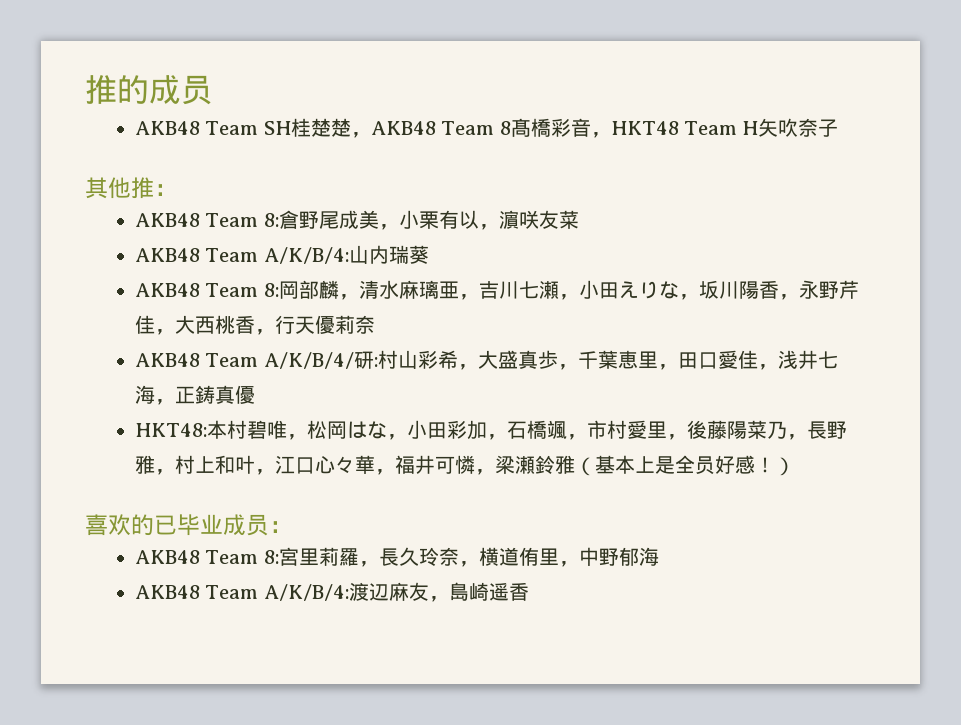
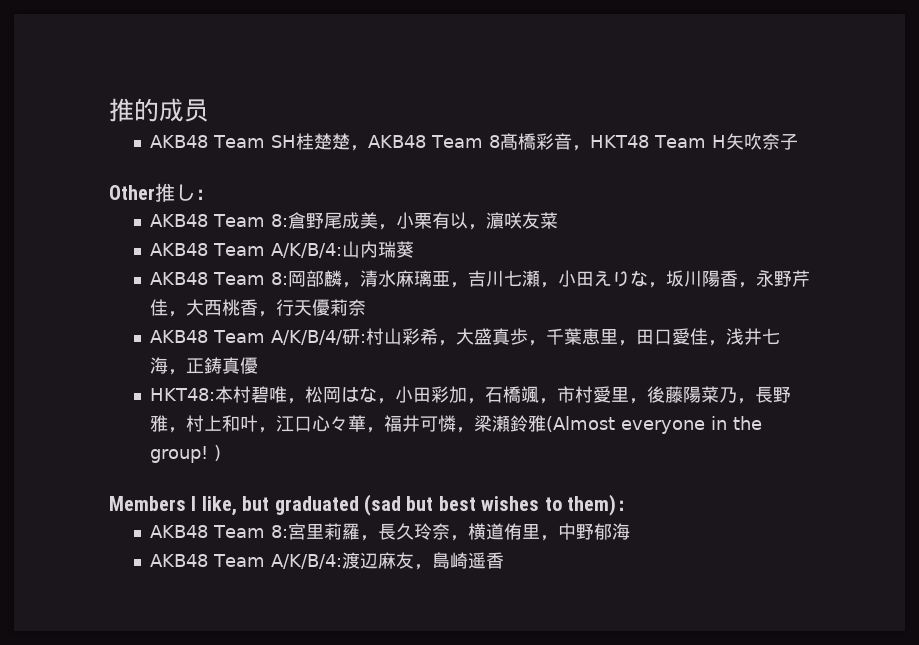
[85,177,154,199] 其他推 -> [109,183,195,202] Other推し
[575,455,796,476] [85,514,269,536] （基本上是全员好感！） // 喜欢的已毕业成员 -> [545,416,762,434] [149,445,221,463] [109,494,616,516] (Almost everyone in the group! ) // Members I like, but graduated (sad but best wishes to them)

